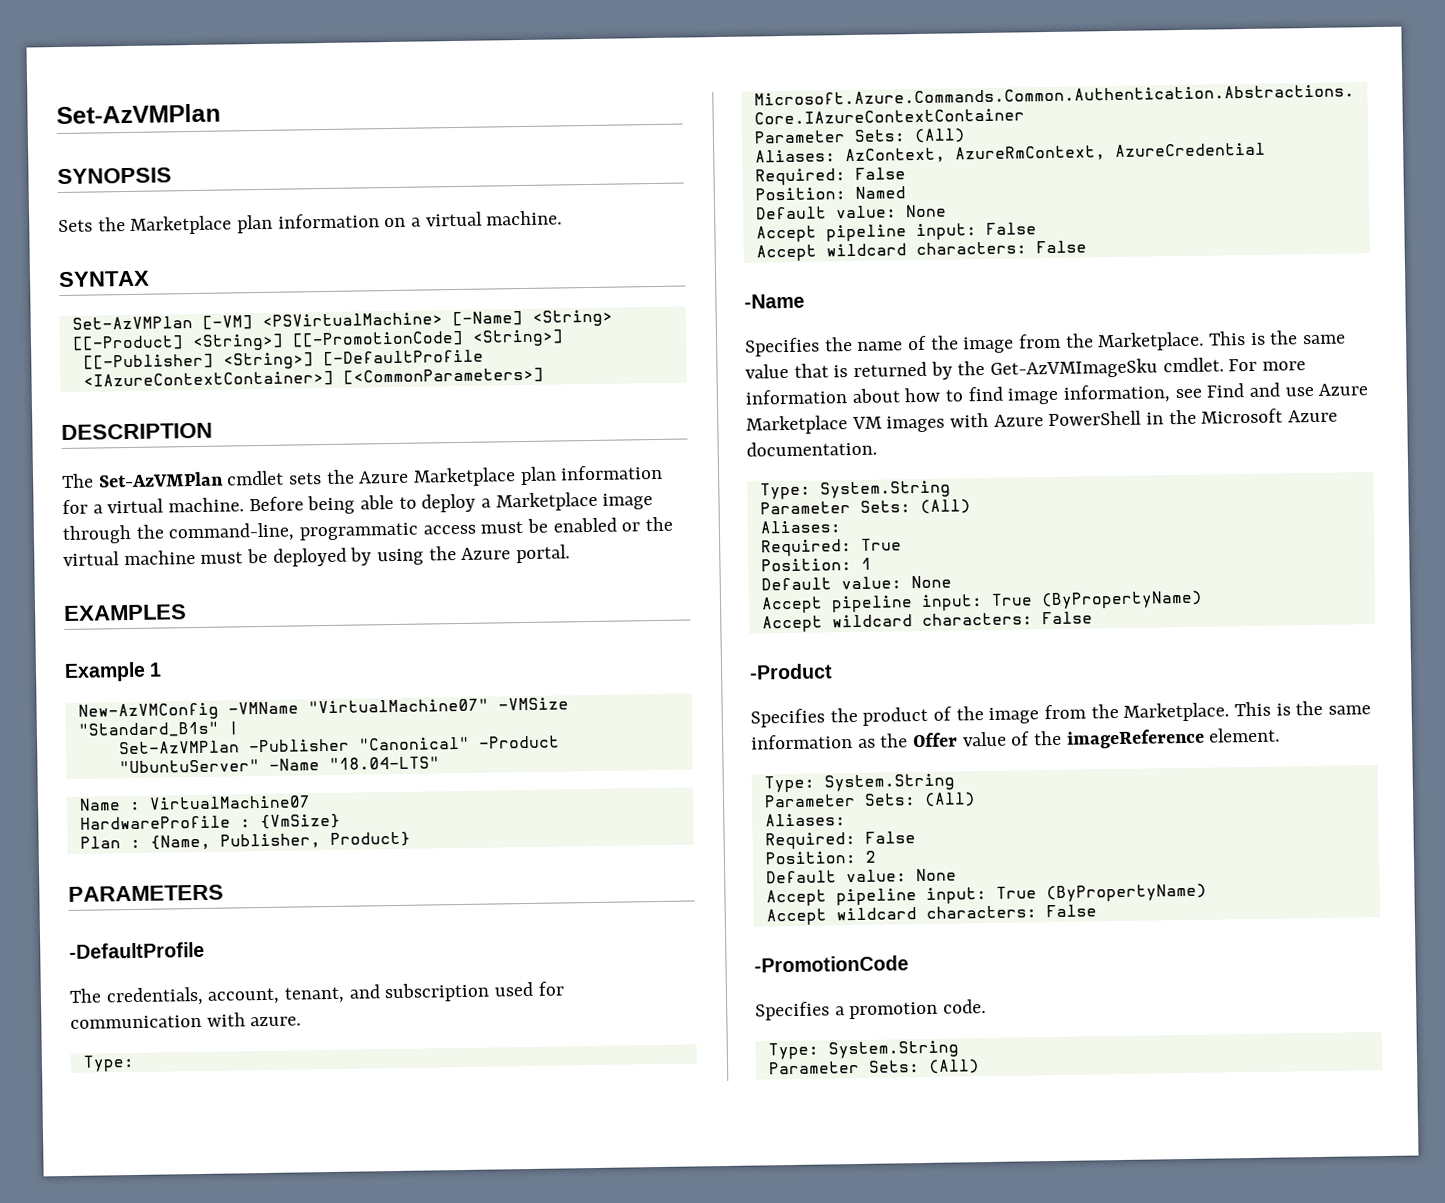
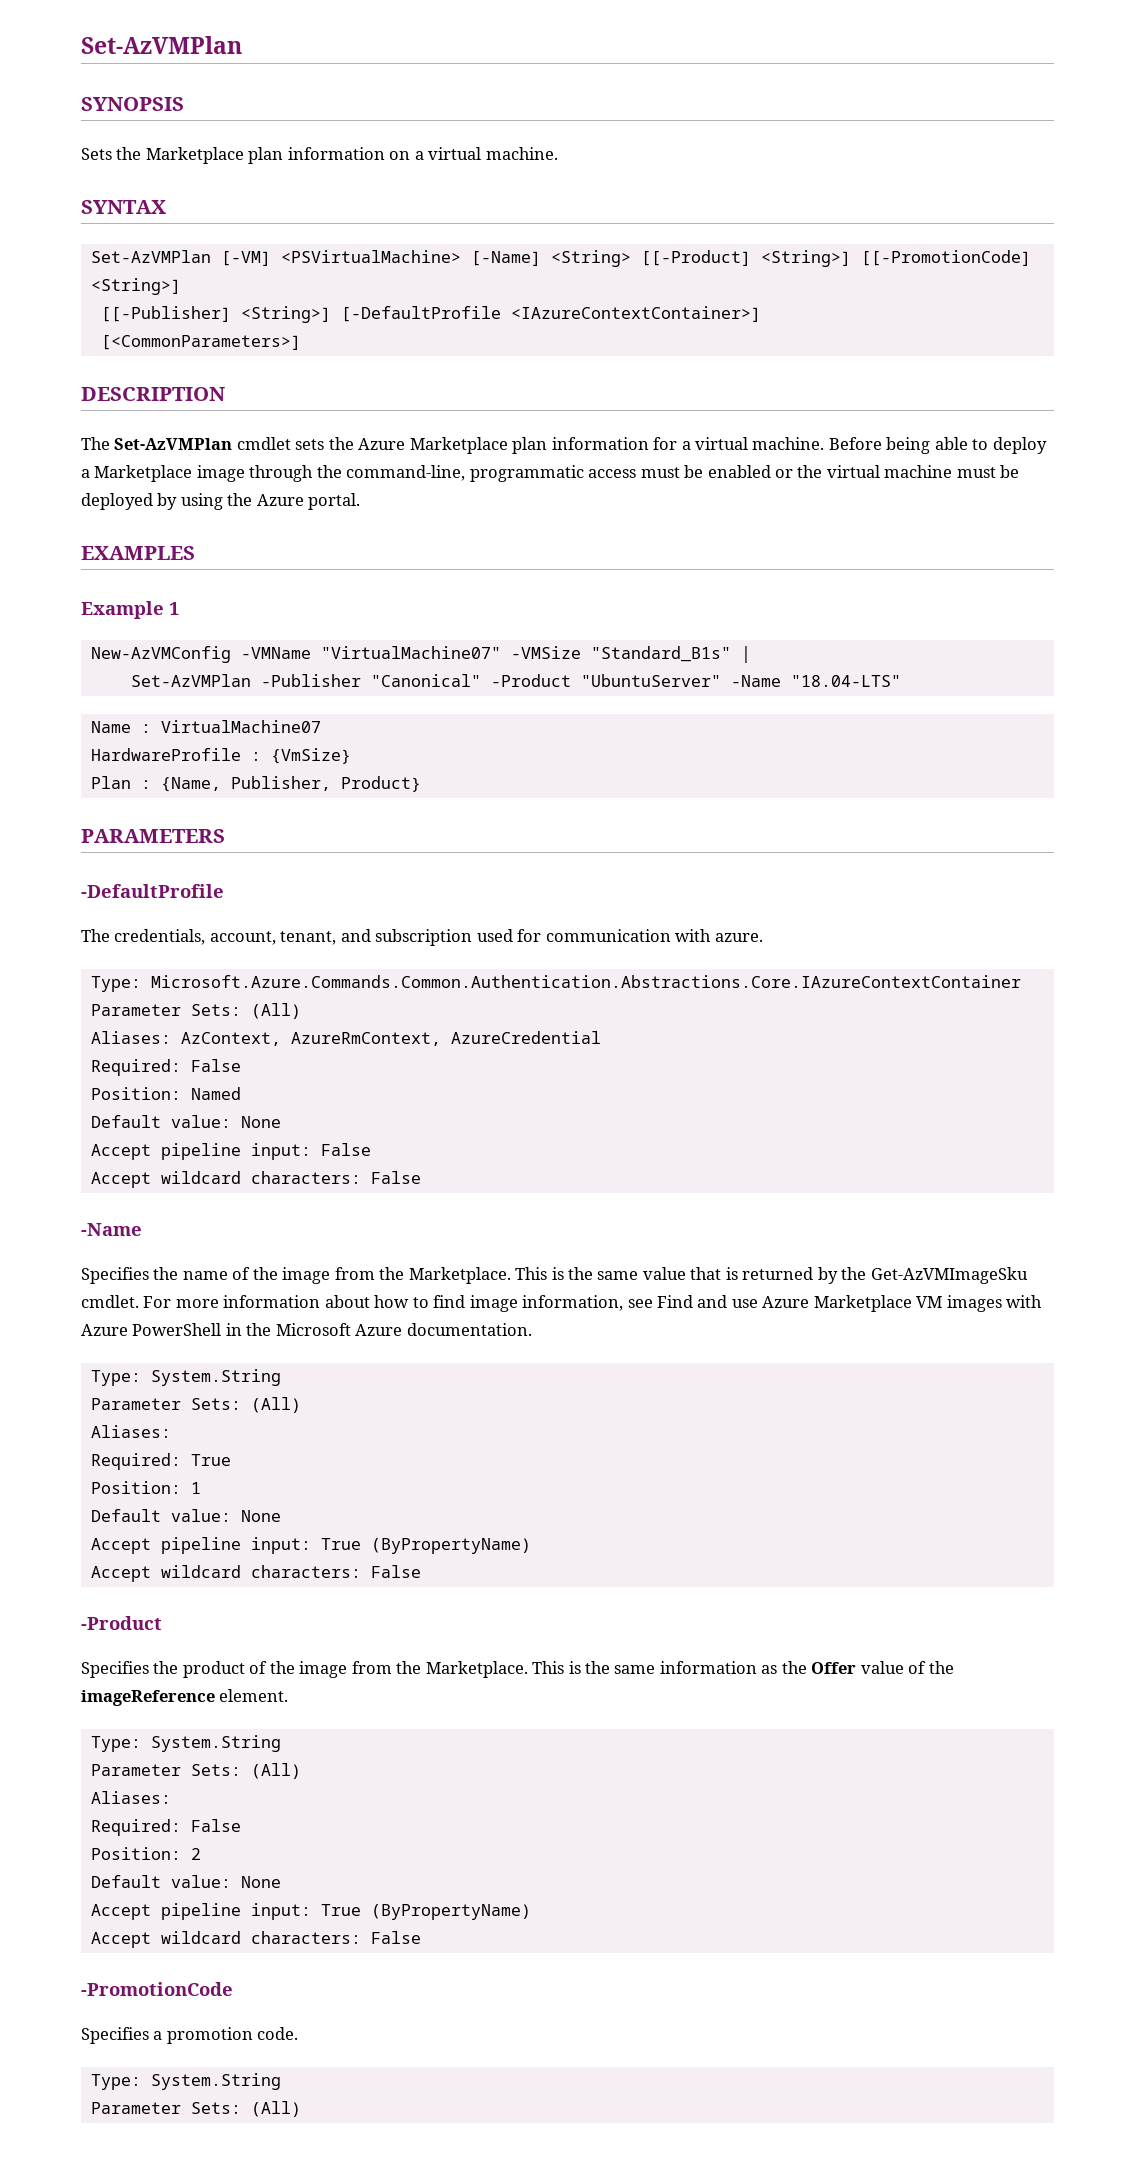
(334, 379) none -> (761, 314) //

